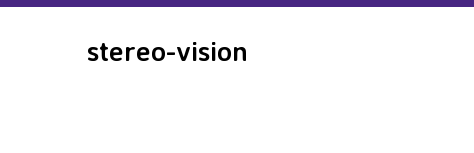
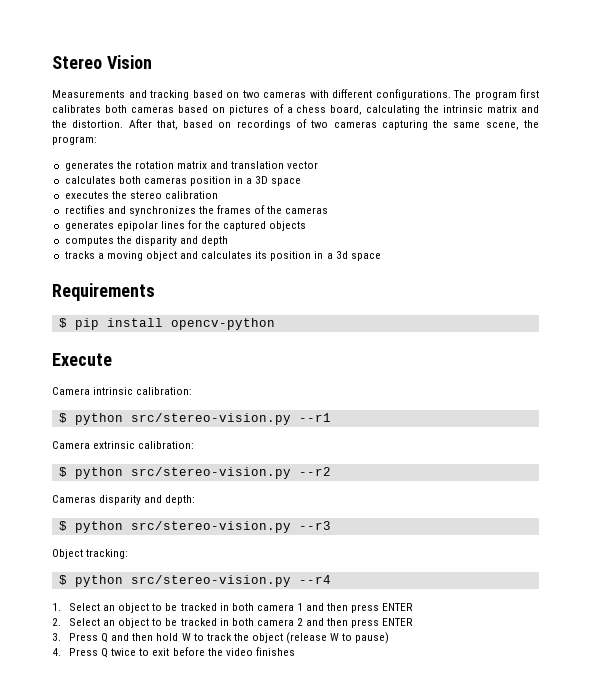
[87,42,248,61] stereo-vision -> [52,55,152,69] [52,89,539,100] [52,104,539,115] [52,119,539,130] [52,136,97,145] [64,161,319,171] [64,176,302,186] [64,191,218,199] [64,205,329,216] [64,220,307,231] [64,236,229,246] [64,251,381,261] [52,283,155,301] [58,318,275,330] [52,353,112,366] [52,387,193,395] [58,413,331,425] [52,441,195,449] [58,467,331,479] [52,495,196,505] [58,521,331,533] [52,549,129,559] [58,575,331,587] [52,603,414,613] [52,618,414,628] [52,632,390,644] [52,647,295,658] Stereo Vision // Measurements and tracking based on two cameras with different configurations. The program first calibrates both cameras based on pictures of a chess board, calculating the intrinsic matrix and the distortion. After that, based on recordings of two cameras capturing the same scene, the program: // generates the rotation matrix and translation vector // calculates both cameras position in a 3D space // executes the stereo calibration // rectifies and synchronizes the frames of the cameras // generates epipolar lines for the captured objects // computes the disparity and depth // tracks a moving object and calculates its position in a 3d space // Requirements // $ pip install opencv-python // Execute // Camera intrinsic calibration: // $ python src/stereo-vision.py --r1 // Camera extrinsic calibration: // $ python src/stereo-vision.py --r2 // Cameras disparity and depth: // $ python src/stereo-vision.py --r3 // Object tracking: // $ python src/stereo-vision.py --r4 // 1. Select an object to be tracked in both camera 1 and then press ENTER // 2. Select an object to be tracked in both camera 2 and then press ENTER // 3. Press Q and then hold W to track the object (release W to pause) // 4. Press Q twice to exit before the video finishes

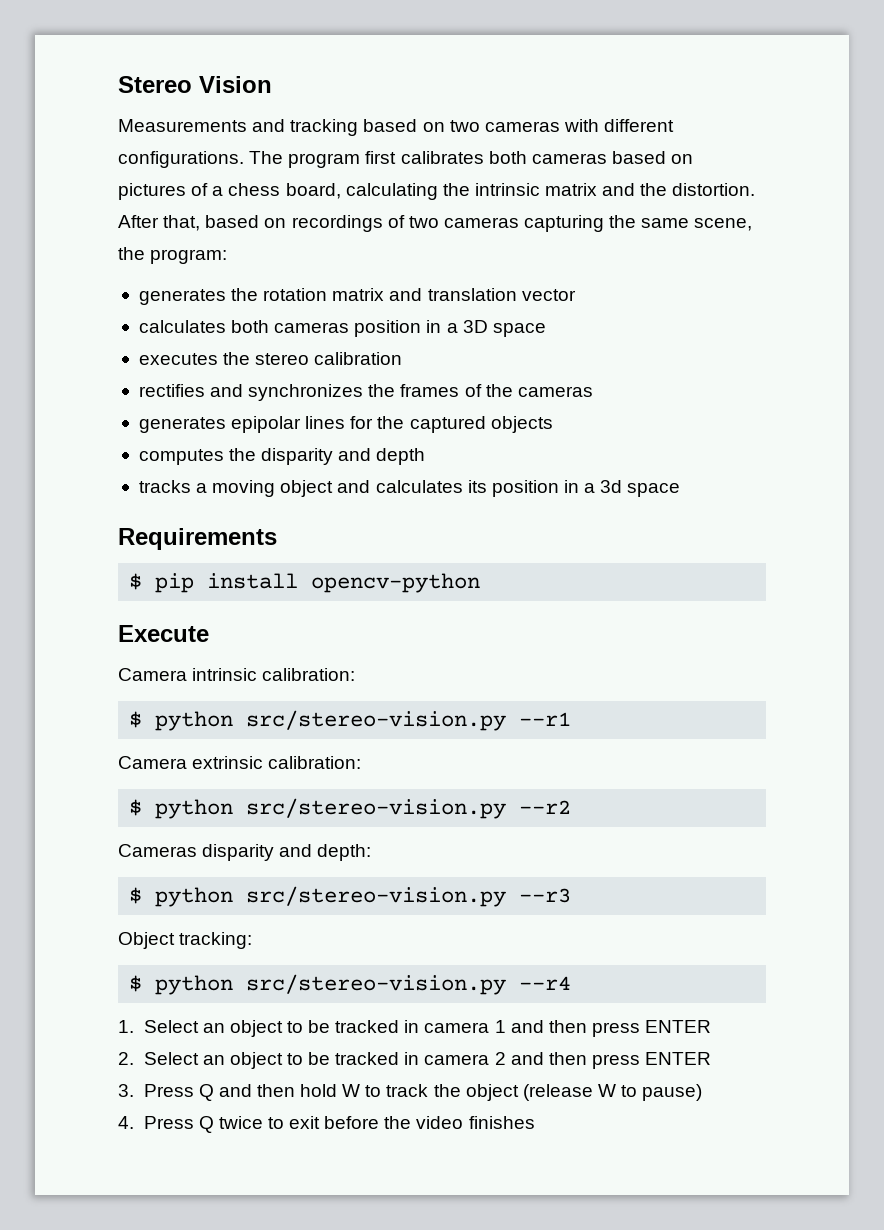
[231,603,254,611] both -> (420, 1026) none
[231,618,254,626] both -> (420, 1058) none

